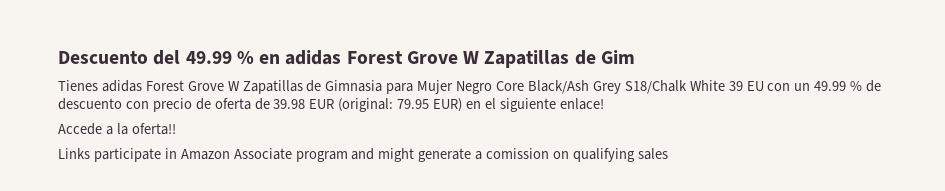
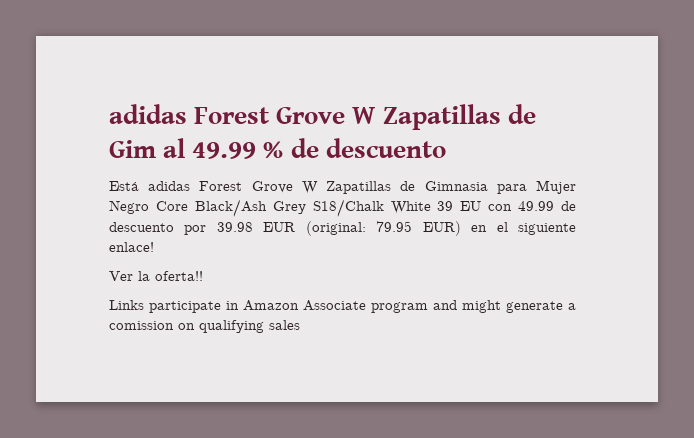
[58,50,281,65] Descuento del 49.99 % en -> (109, 114) none
[58,80,98,91] // Tienes -> [163,138,446,159] [109,181,139,191] al 49.99 % de descuento // Está
[794,80,882,92] [58,98,270,112] un 49.99 % de descuento con precio de oferta de -> [518,201,576,211] [109,222,207,235] 49.99 de descuento por
[58,123,113,135] Accede a -> [109,271,133,281] Ver

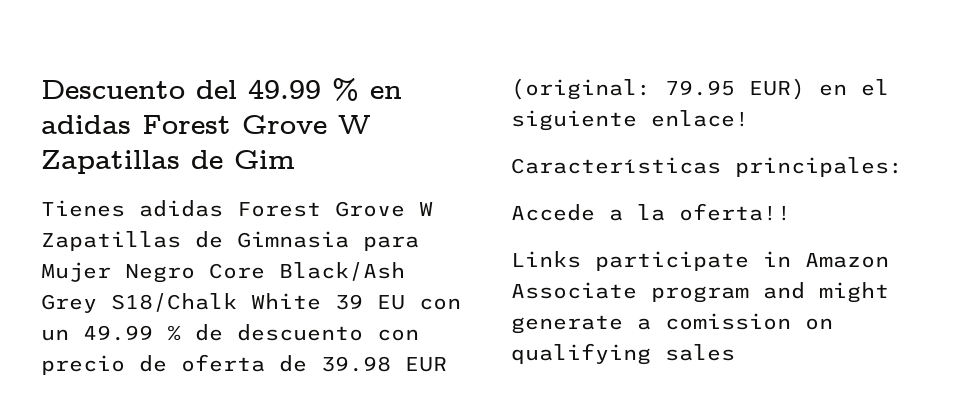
(109, 114) none -> [41,78,402,101] Descuento del 49.99 % en
[163,138,446,159] [109,181,139,191] al 49.99 % de descuento // Está -> [41,200,125,217] // Tienes
[518,201,576,211] [109,222,207,235] 49.99 de descuento por -> [41,324,419,341] [41,354,307,375] un 49.99 % de descuento con precio de oferta de
[109,271,133,281] Ver -> [511,157,903,177] [511,204,623,221] Características principales: // Accede a

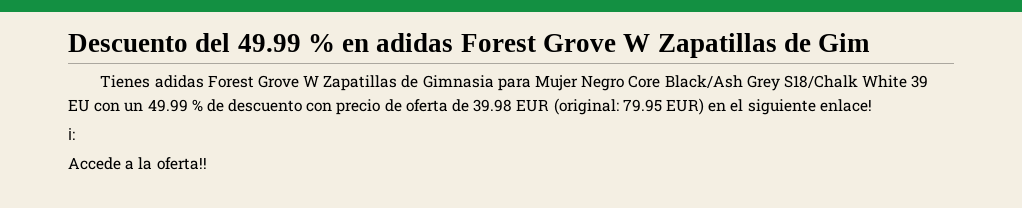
[511,157,903,177] Características principales: -> [68,128,75,140] ℹ:
[511,251,889,271] [511,282,889,303] [511,313,833,334] [511,343,735,365] // Links participate in Amazon Associate program and might generate a comission on qualifying sales -> (207, 163) none

